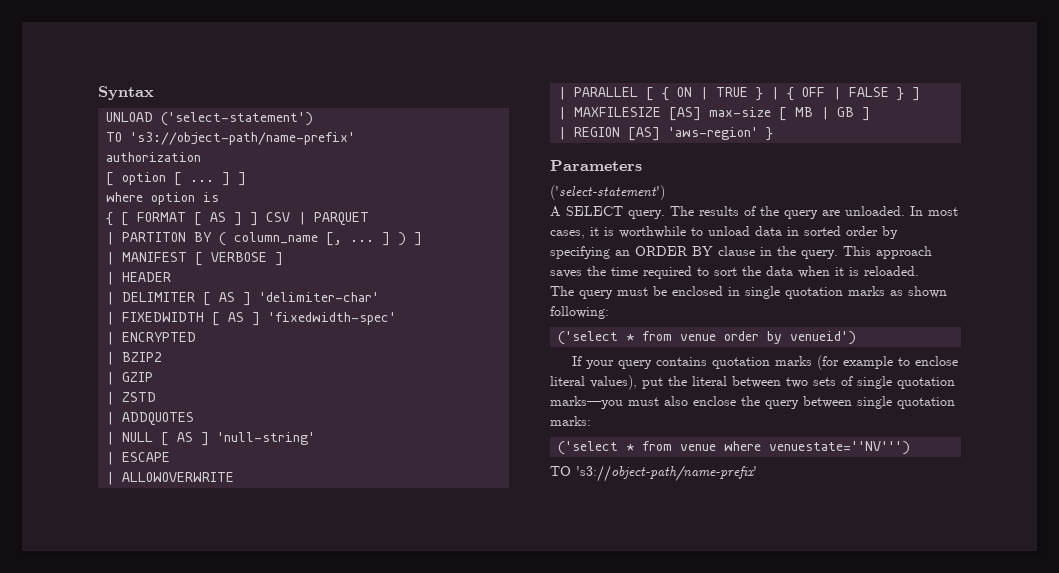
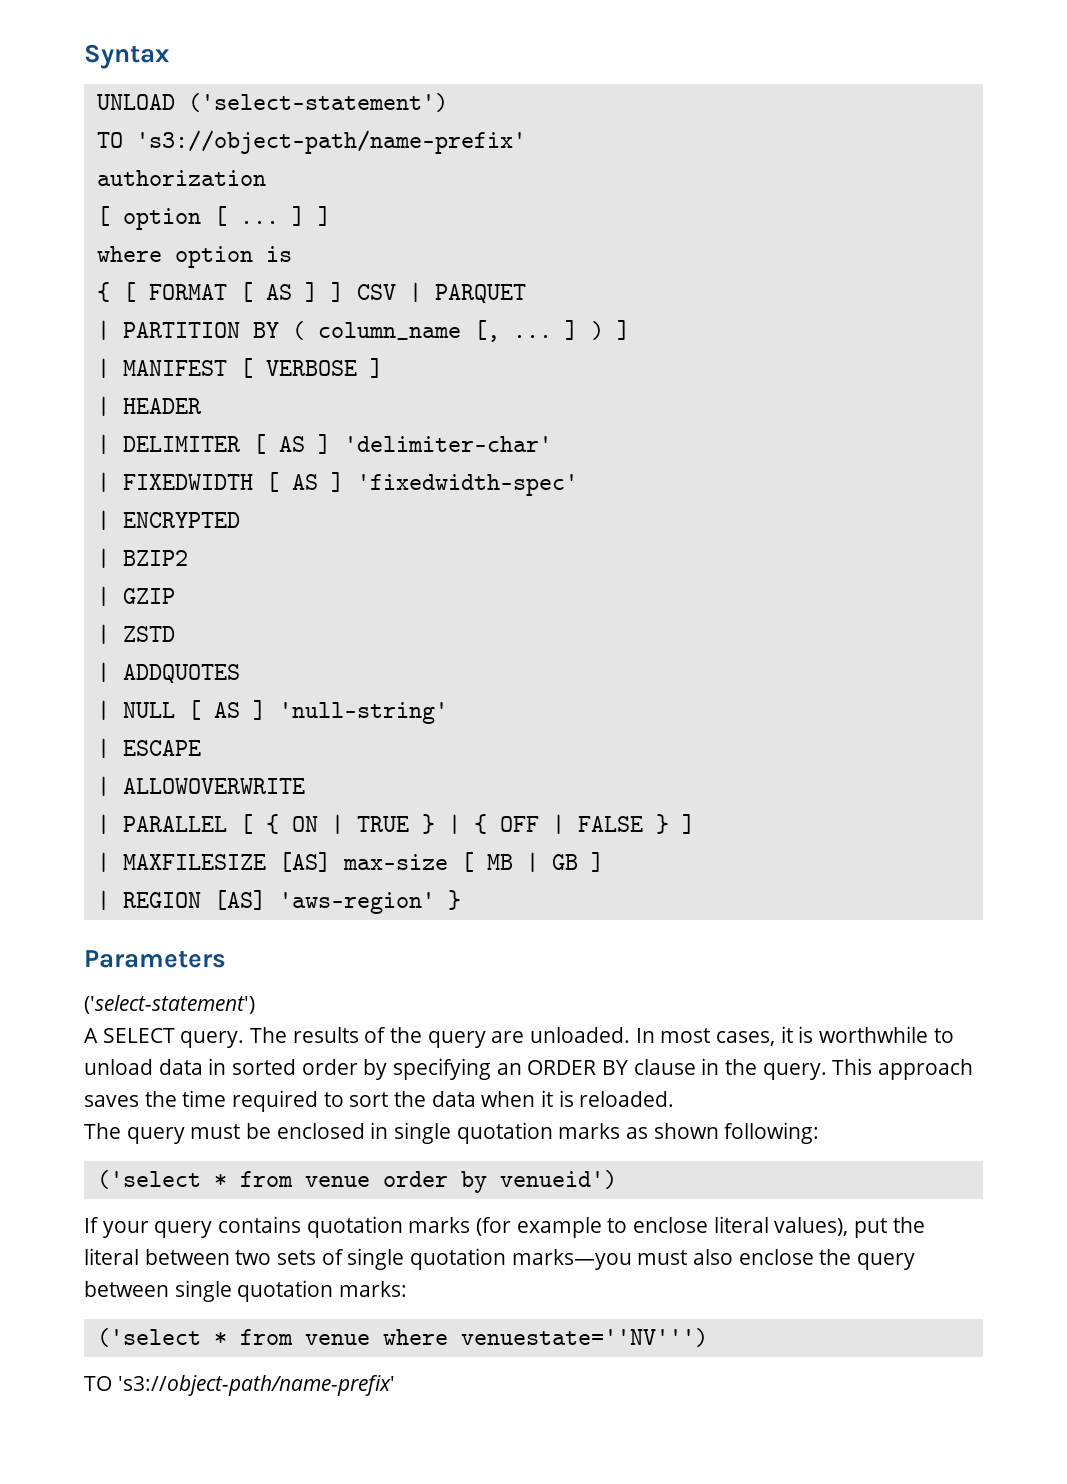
[122,232,187,242] PARTITON -> [122,322,240,338] PARTITION

